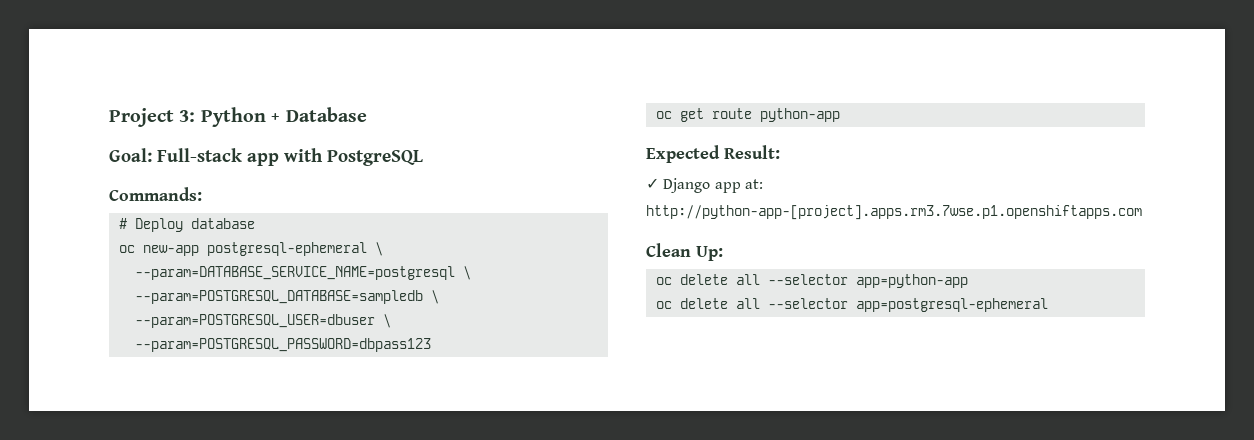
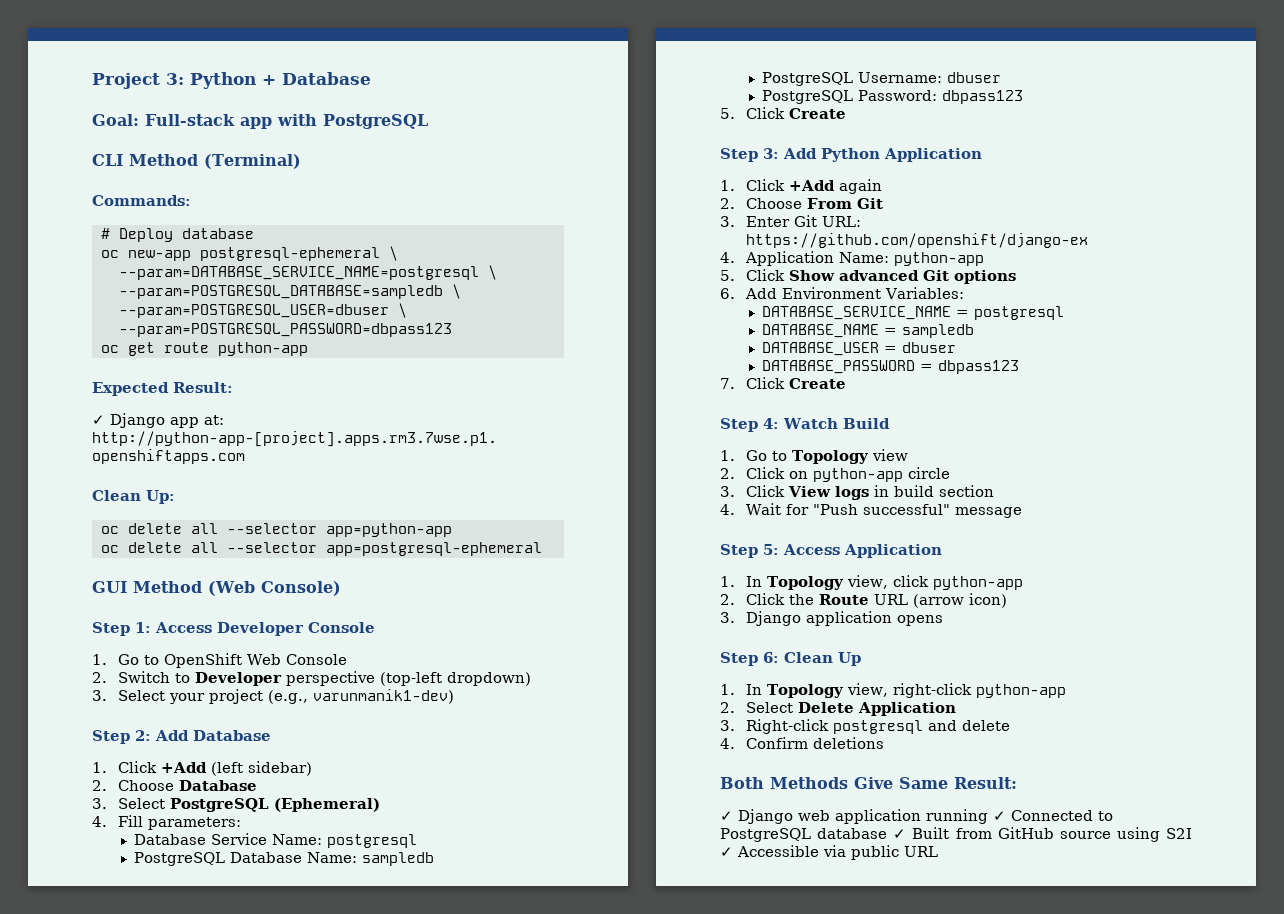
(423, 158) none -> [92,154,301,169] // CLI Method (Terminal)
(1048, 305) none -> [92,581,341,596] [92,622,375,636] [92,653,347,668] [92,671,531,686] [92,689,454,704] [92,730,271,744] [92,761,312,776] [92,780,257,791] [92,798,380,812] [92,815,241,830] [133,833,417,848] [133,852,434,866] [761,72,1001,86] [761,90,1023,104] [720,107,846,119] [720,148,982,162] [720,179,882,194] [720,198,883,209] [720,215,861,227] [745,233,1088,248] [720,251,984,266] [720,269,1016,284] [720,287,964,299] [761,306,1064,320] [761,324,974,338] [761,342,956,356] [761,360,1019,374] [720,377,846,389] [720,418,890,432] [720,449,908,464] [720,467,950,482] [720,485,994,500] [720,503,1022,518] [720,544,942,558] [720,575,1023,590] [720,593,1007,608] [720,611,943,626] [720,652,861,666] [720,683,1066,698] [720,702,956,716] [720,719,1010,734] [720,737,884,749] [720,777,1017,789] [720,809,1113,824] [720,827,1192,842] [720,845,938,860] // GUI Method (Web Console) // Step 1: Access Developer Console // 1. Go to OpenShift Web Console // 2. Switch to Developer perspective (top-left dropdown) // 3. Select your project (e.g., varunmanik1-dev) // Step 2: Add Database // 1. Click +Add (left sidebar) // 2. Choose Database // 3. Select PostgreSQL (Ephemeral) // 4. Fill parameters: // Database Service Name: postgresql // PostgreSQL Database Name: sampledb // PostgreSQL Username: dbuser // PostgreSQL Password: dbpass123 // 5. Click Create // Step 3: Add Python Application // 1. Click +Add again // 2. Choose From Git // 3. Enter Git URL: https://github.com/openshift/django-ex // 4. Application Name: python-app // 5. Click Show advanced Git options // 6. Add Environment Variables: // DATABASE_SERVICE_NAME = postgresql // DATABASE_NAME = sampledb // DATABASE_USER = dbuser // DATABASE_PASSWORD = dbpass123 // 7. Click Create // Step 4: Watch Build // 1. Go to Topology view // 2. Click on python-app circle // 3. Click View logs in build section // 4. Wait for "Push successful" message // Step 5: Access Application // 1. In Topology view, click python-app // 2. Click the Route URL (arrow icon) // 3. Django application opens // Step 6: Clean Up // 1. In Topology view, right-click python-app // 2. Select Delete Application // 3. Right-click postgresql and delete // 4. Confirm deletions // Both Methods Give Same Result: // ✓ Django web application running ✓ Connected to PostgreSQL database ✓ Built from GitHub source using S2I ✓ Accessible via public URL

